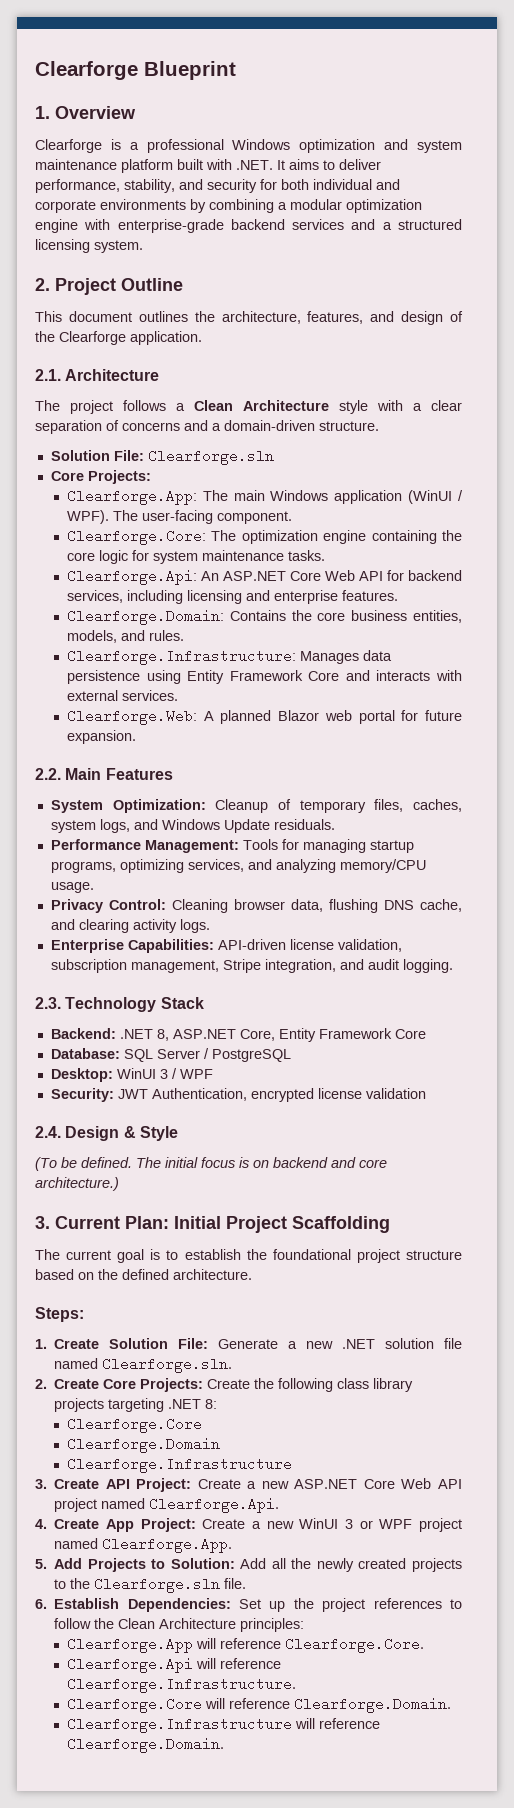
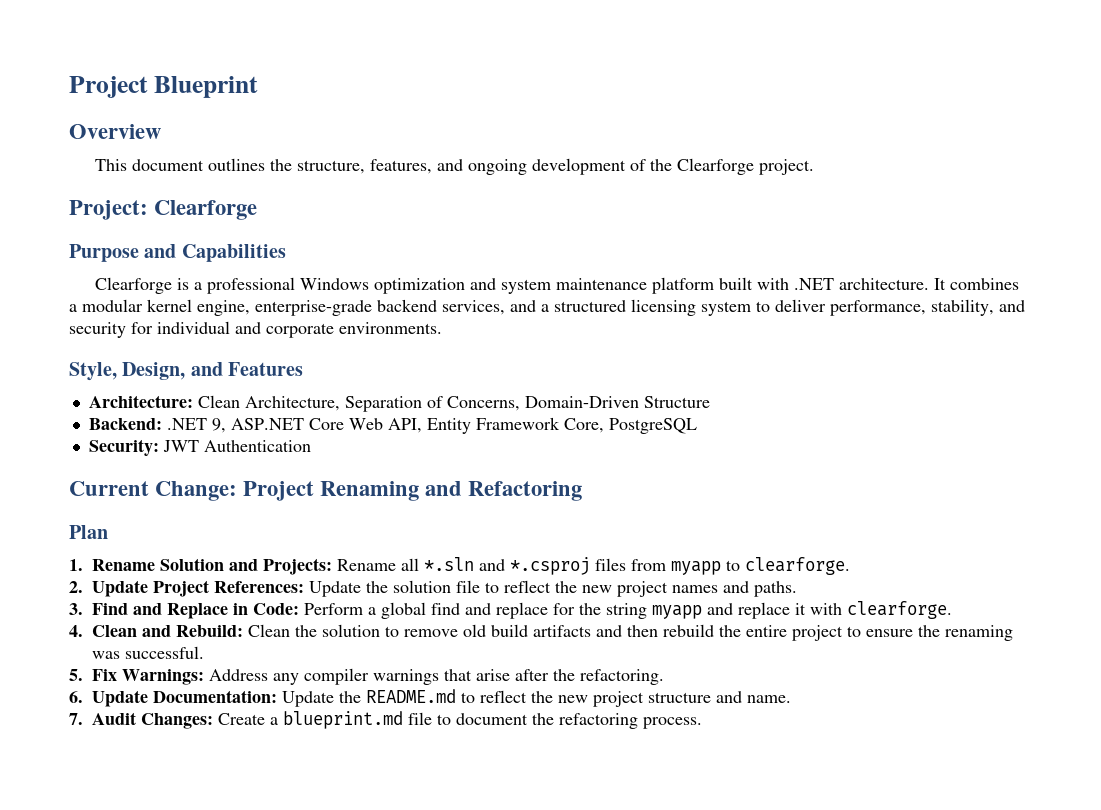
[35,61,138,80] Clearforge -> [69,76,148,98] Project
[35,106,50,119] 1. -> (258, 87) none
(136, 112) none -> [95,158,815,175] [69,200,258,220] [69,244,286,262] // This document outlines the structure, features, and ongoing development of the Clearforge project. // Project: Clearforge // Purpose and Capabilities
[236,159,319,170] .NET. It aims -> [794,278,1020,290] [69,299,751,316] .NET architecture. It combines a modular kernel engine, enterprise-grade backend services, and a structured licensing system
[281,179,309,190] both -> (153, 328) none
[100,199,422,213] [35,219,462,233] [35,239,143,253] [35,278,183,295] [35,311,463,325] [35,331,202,345] [35,369,160,381] [35,400,462,414] [35,420,379,434] [50,449,274,465] [50,470,151,484] [66,489,463,505] [66,510,292,524] [66,529,463,545] [66,550,325,564] [66,569,462,585] [66,590,398,604] [66,609,462,625] [66,630,184,643] [66,649,392,665] [66,670,462,684] [66,690,178,701] [66,709,462,725] [66,730,136,744] [35,768,173,780] [50,799,463,813] [50,819,335,833] [50,839,414,853] [50,859,426,873] [50,882,94,893] [50,899,463,913] [50,919,210,933] [50,939,402,953] [50,959,453,973] [35,997,204,1012] [50,1028,426,1042] [50,1048,291,1062] [50,1068,213,1082] [50,1088,426,1102] [35,1126,178,1141] [35,1157,387,1171] [35,1177,119,1191] [35,1216,390,1233] [35,1249,462,1263] [35,1269,252,1280] [35,1307,84,1322] [35,1338,462,1349] [54,1357,233,1373] [35,1378,414,1392] [54,1398,218,1412] [66,1417,202,1433] [66,1437,220,1453] [66,1457,292,1473] [35,1478,462,1492] [54,1497,280,1513] [35,1518,463,1532] [54,1537,233,1553] [35,1558,462,1572] [54,1577,247,1593] [35,1598,463,1612] [54,1618,305,1632] [66,1637,424,1653] [66,1657,281,1673] [66,1677,296,1693] [66,1697,451,1713] [66,1717,380,1733] [66,1737,224,1753] environments by combining a modular optimization engine with enterprise-grade backend services and a structured licensing system. // 2. Project Outline // This document outlines the architecture, features, and design of the Clearforge application. // 2.1. Architecture // The project follows a Clean Architecture style with a clear separation of concerns and a domain-driven structure. // Solution File: Clearforge.sln // Core Projects: // Clearforge.App: The main Windows application (WinUI / WPF). The user-facing component. // Clearforge.Core: The optimization engine containing the core logic for system maintenance tasks. // Clearforge.Api: An ASP.NET Core Web API for backend services, including licensing and enterprise features. // Clearforge.Domain: Contains the core business entities, models, and rules. // Clearforge.Infrastructure: Manages data persistence using Entity Framework Core and interacts with external services. // Clearforge.Web: A planned Blazor web portal for future expansion. // 2.2. Main Features // System Optimization: Cleanup of temporary files, caches, system logs, and Windows Update residuals. // Performance Management: Tools for managing startup programs, optimizing services, and analyzing memory/CPU usage. // Privacy Control: Cleaning browser data, flushing DNS cache, and clearing activity logs. // Enterprise Capabilities: API-driven license validation, subscription management, Stripe integration, and audit logging. // 2.3. Technology Stack // Backend: .NET 8, ASP.NET Core, Entity Framework Core // Database: SQL Server / PostgreSQL // Desktop: WinUI 3 / WPF // Security: JWT Authentication, encrypted license validation // 2.4. Design & Style // (To be defined. The initial focus is on backend and core architecture.) // 3. Current Plan: Initial Project Scaffolding // The current goal is to establish the foundational project structure based on the defined architecture. // Steps: // 1. Create Solution File: Generate a new .NET solution file named Clearforge.sln. // 2. Create Core Projects: Create the following class library projects targeting .NET 8: // Clearforge.Core // Clearforge.Domain // Clearforge.Infrastructure // 3. Create API Project: Create a new ASP.NET Core Web API project named Clearforge.Api. // 4. Create App Project: Create a new WinUI 3 or WPF project named Clearforge.App. // 5. Add Projects to Solution: Add all the newly created projects to the Clearforge.sln file. // 6. Establish Dependencies: Set up the project references to follow the Clean Architecture principles: // Clearforge.App will reference Clearforge.Core. // Clearforge.Api will reference Clearforge.Infrastructure. // Clearforge.Core will reference Clearforge.Domain. // Clearforge.Infrastructure will reference Clearforge.Domain. -> [339,322,442,334] [69,362,304,381] [88,395,710,412] [88,417,697,434] [88,439,311,456] [69,481,583,501] [69,525,108,539] [69,557,850,575] [69,580,797,597] [69,601,952,619] [69,624,1013,641] [92,646,204,659] [69,668,664,685] [69,689,791,707] [69,711,702,729] environments. // Style, Design, and Features // Architecture: Clean Architecture, Separation of Concerns, Domain-Driven Structure // Backend: .NET 9, ASP.NET Core Web API, Entity Framework Core, PostgreSQL // Security: JWT Authentication // Current Change: Project Renaming and Refactoring // Plan // 1. Rename Solution and Projects: Rename all *.sln and *.csproj files from myapp to clearforge. // 2. Update Project References: Update the solution file to reflect the new project names and paths. // 3. Find and Replace in Code: Perform a global find and replace for the string myapp and replace it with clearforge. // 4. Clean and Rebuild: Clean the solution to remove old build artifacts and then rebuild the entire project to ensure the renaming was successful. // 5. Fix Warnings: Address any compiler warnings that arise after the refactoring. // 6. Update Documentation: Update the README.md to reflect the new project structure and name. // 7. Audit Changes: Create a blueprint.md file to document the refactoring process.

